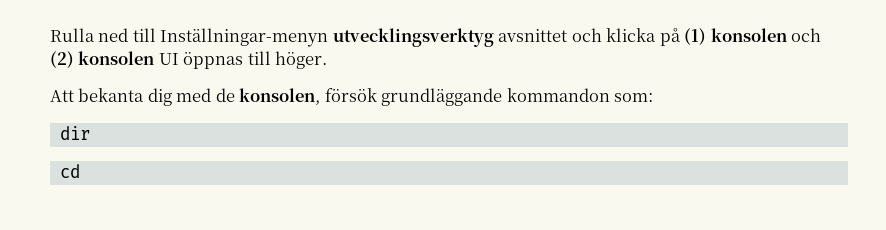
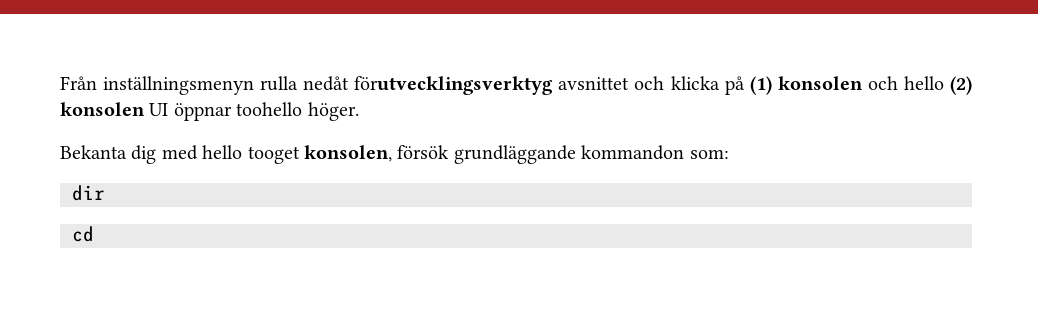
[50,28,494,47] Rulla ned till Inställningar-menyn utvecklingsverktyg -> [60,76,554,95] Från inställningsmenyn rulla nedåt förutvecklingsverktyg
(822, 35) none -> [903,76,944,90] hello
[183,51,271,69] öppnas till -> [173,102,303,121] öppnar toohello
[50,88,235,106] Att bekanta dig med de -> [60,145,300,164] Bekanta dig med hello tooget

